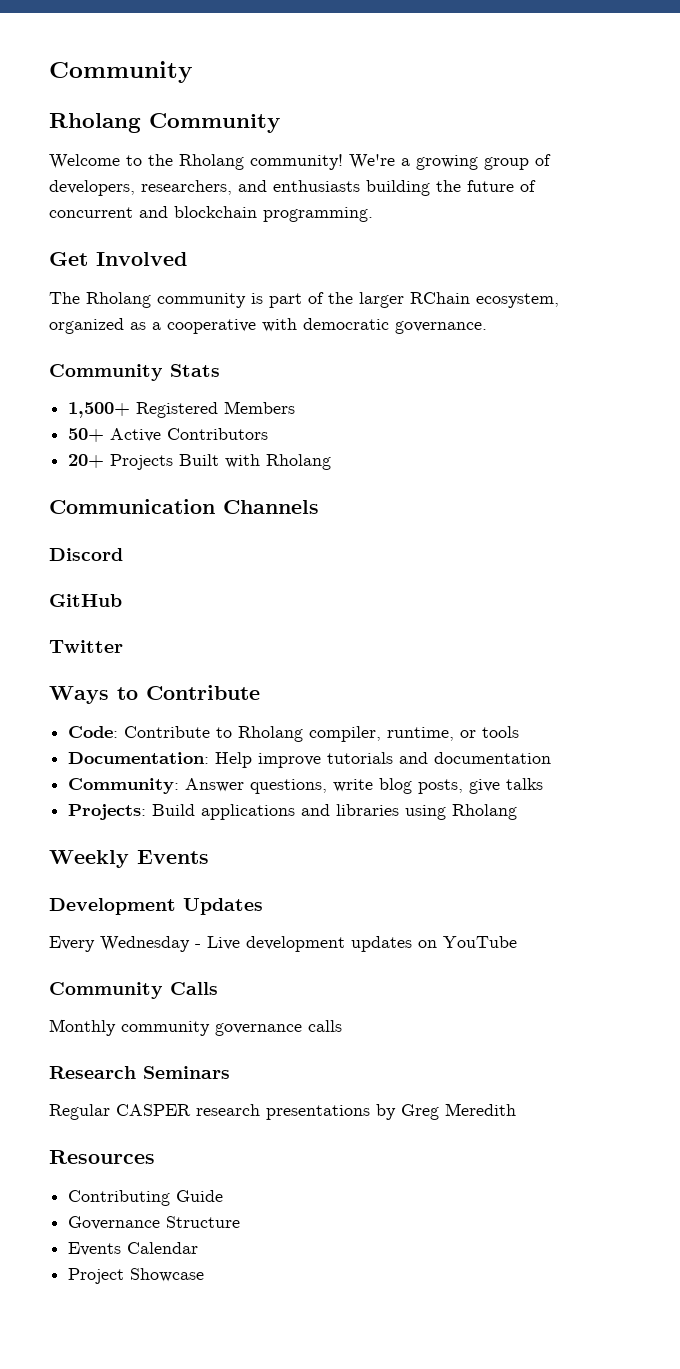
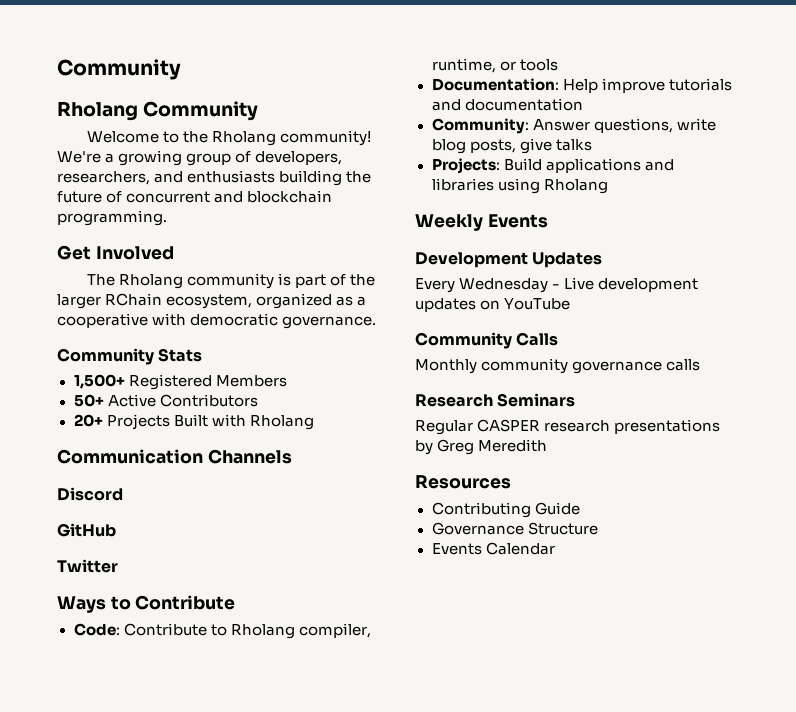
[68,1268,205,1284] // Project Showcase -> (555, 548) none

